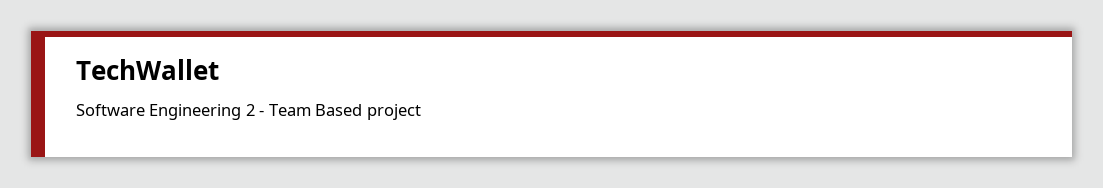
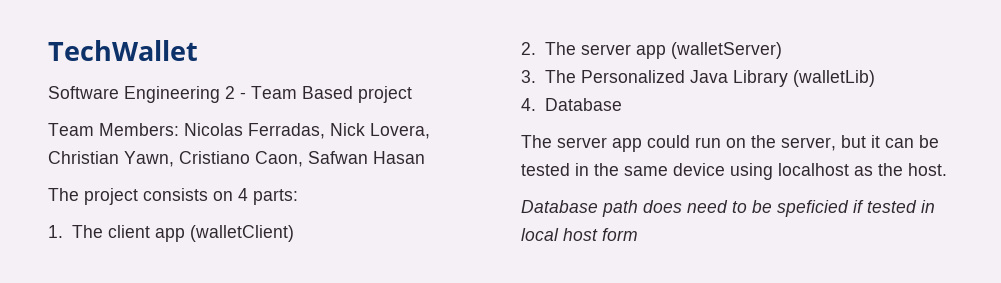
(421, 112) none -> [48,123,430,139] [48,151,425,167] [48,188,298,205] [48,225,294,242] [521,42,782,59] [521,70,875,87] [521,98,622,111] [521,135,939,152] [521,163,947,180] [521,200,935,217] [521,228,638,241] // Team Members: Nicolas Ferradas, Nick Lovera, Christian Yawn, Cristiano Caon, Safwan Hasan // The project consists on 4 parts: // 1. The client app (walletClient) // 2. The server app (walletServer) // 3. The Personalized Java Library (walletLib) // 4. Database // The server app could run on the server, but it can be tested in the same device using localhost as the host. // Database path does need to be speficied if tested in local host form

